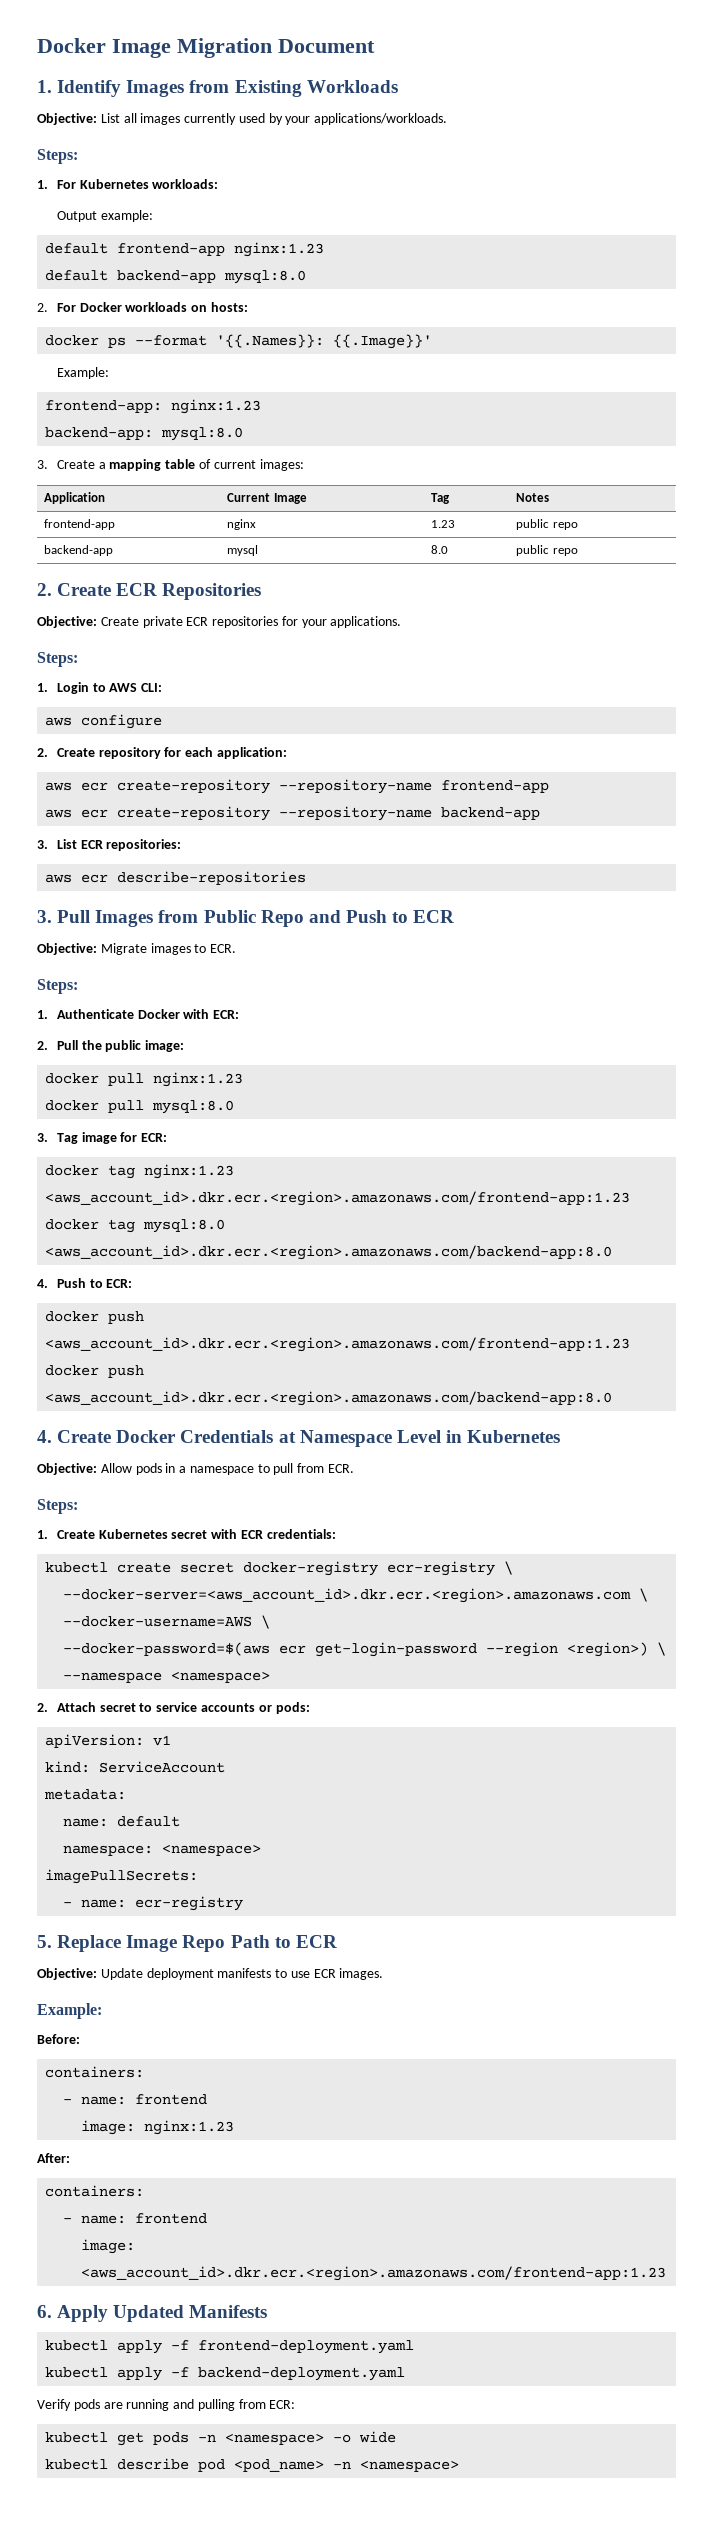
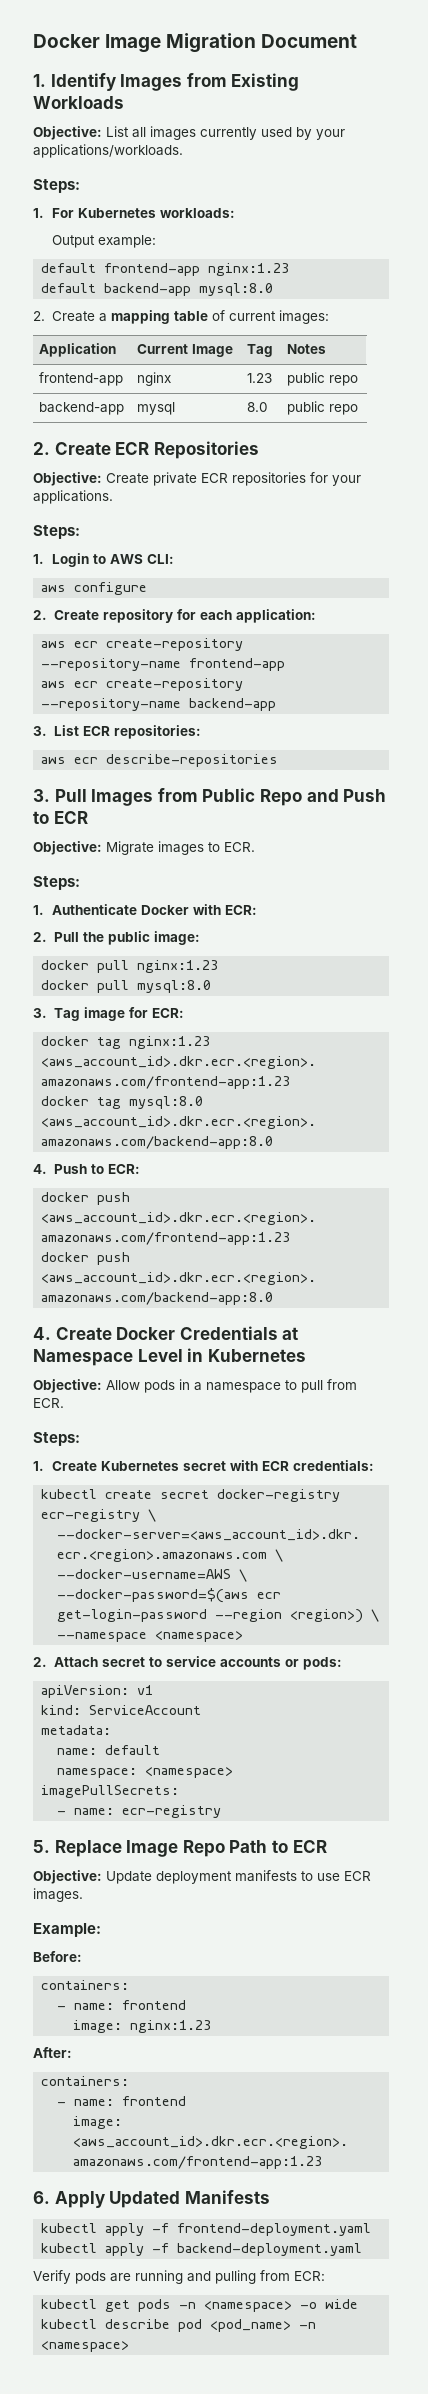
[56,302,249,312] [45,334,433,349] [56,367,109,379] [45,399,262,414] [45,427,244,441] [37,460,48,469] For Docker workloads on hosts: // docker ps --format '{{.Names}}: {{.Image}}' // Example: // frontend-app: nginx:1.23 // backend-app: mysql:8.0 // 3. -> (45, 316) none

